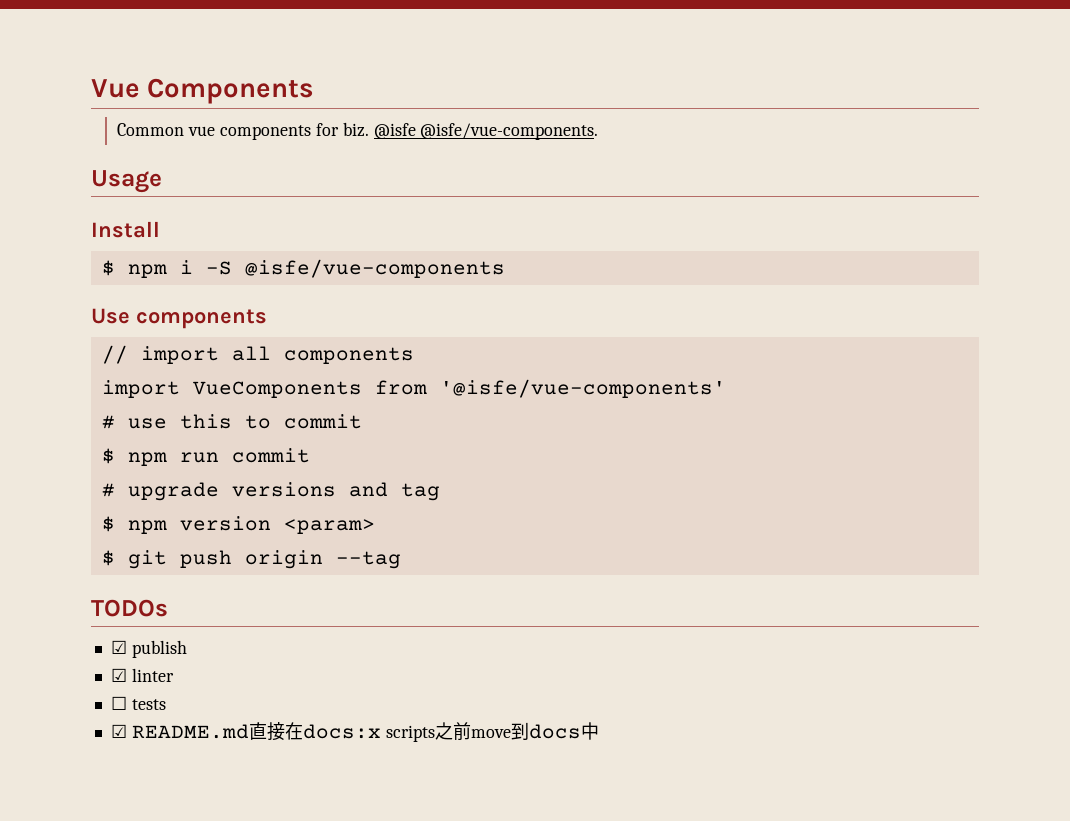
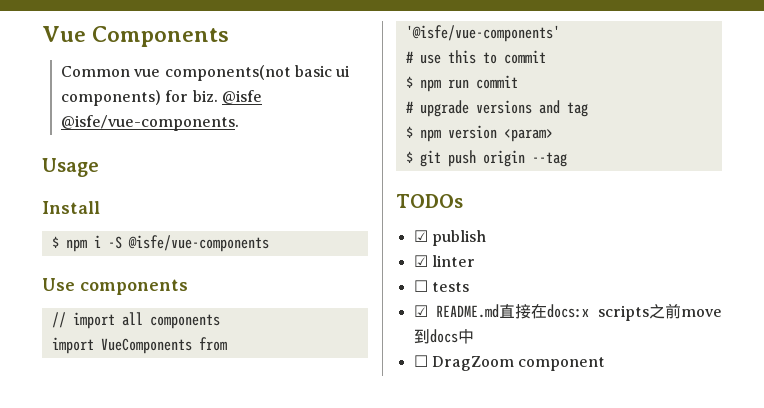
[220,125,312,140] components -> [164,65,351,81] [61,90,162,106] components(not basic ui components)
(599, 731) none -> [413,355,606,371] // ☐ DragZoom component

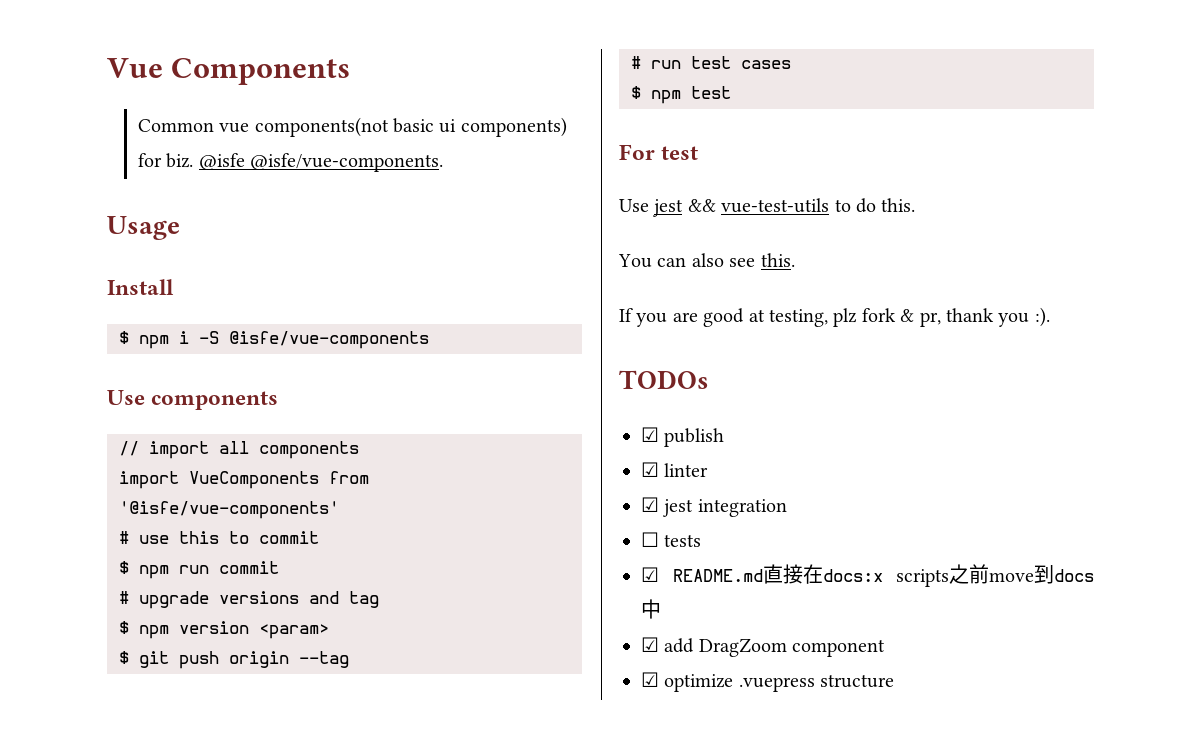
(567, 159) none -> [631,56,791,69] [631,86,731,104] [619,144,699,160] [619,198,916,217] [618,253,795,268] [619,307,1050,327] // # run test cases // $ npm test // For test // Use jest && vue-test-utils to do this. // You can also see this. // If you are good at testing, plz fork & pr, thank you :).
(475, 261) none -> [641,497,787,517] // ☑ jest integration
[413,355,428,367] ☐ -> [641,637,695,653] ☑ add
(606, 364) none -> [641,672,895,692] // ☑ optimize .vuepress structure

